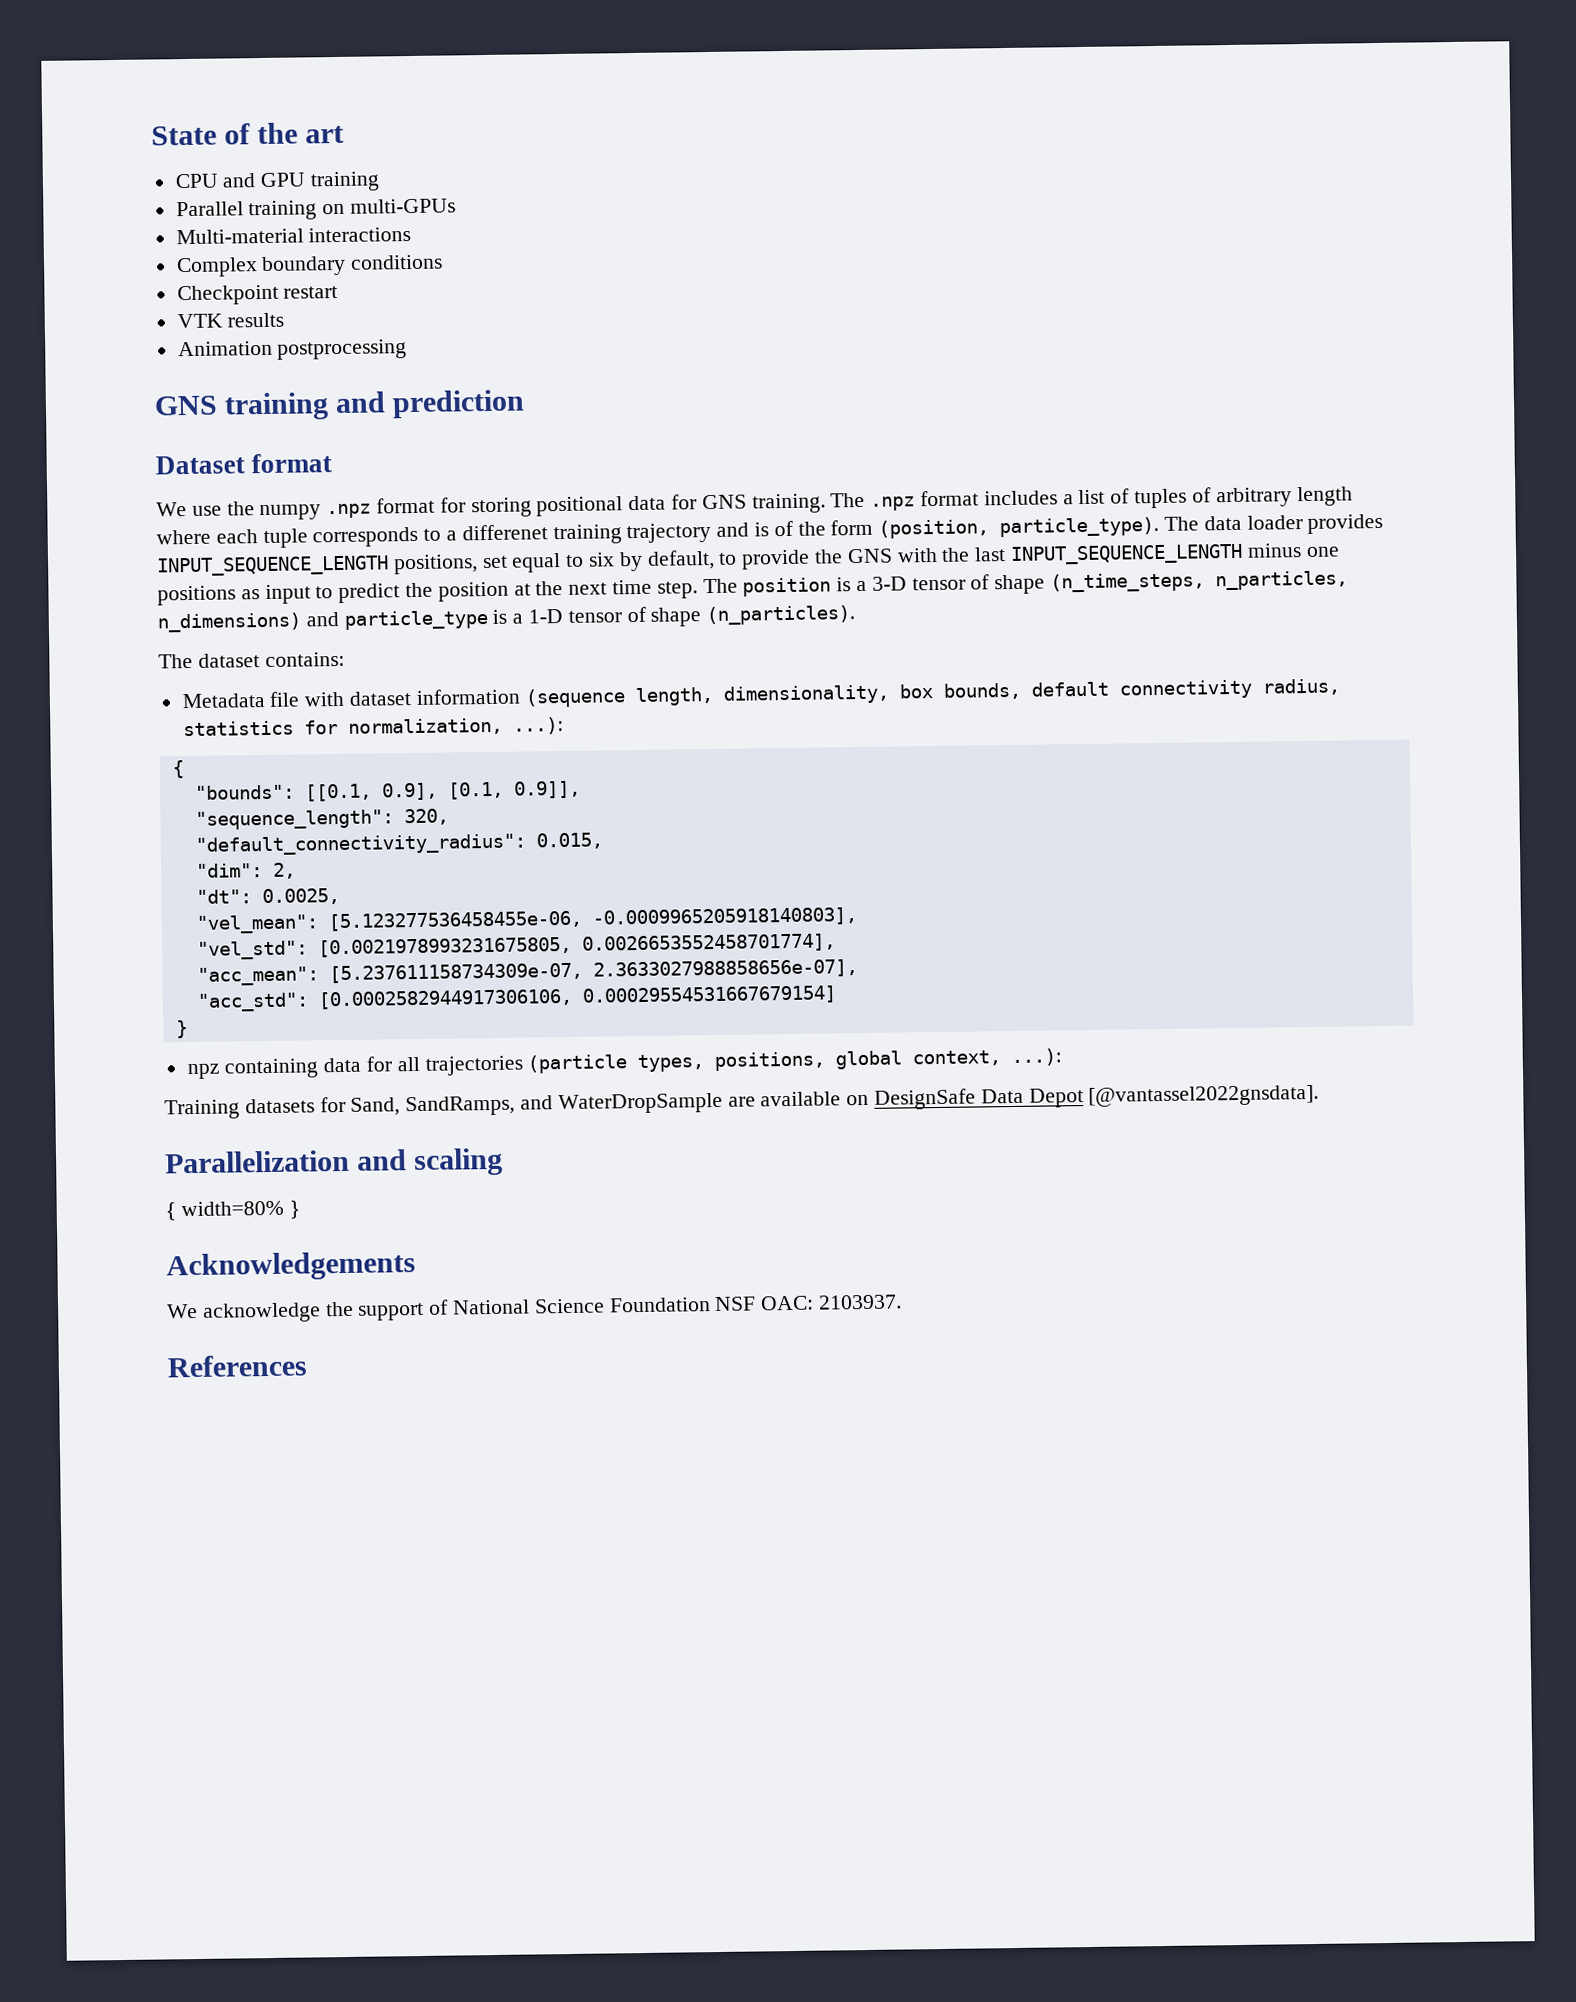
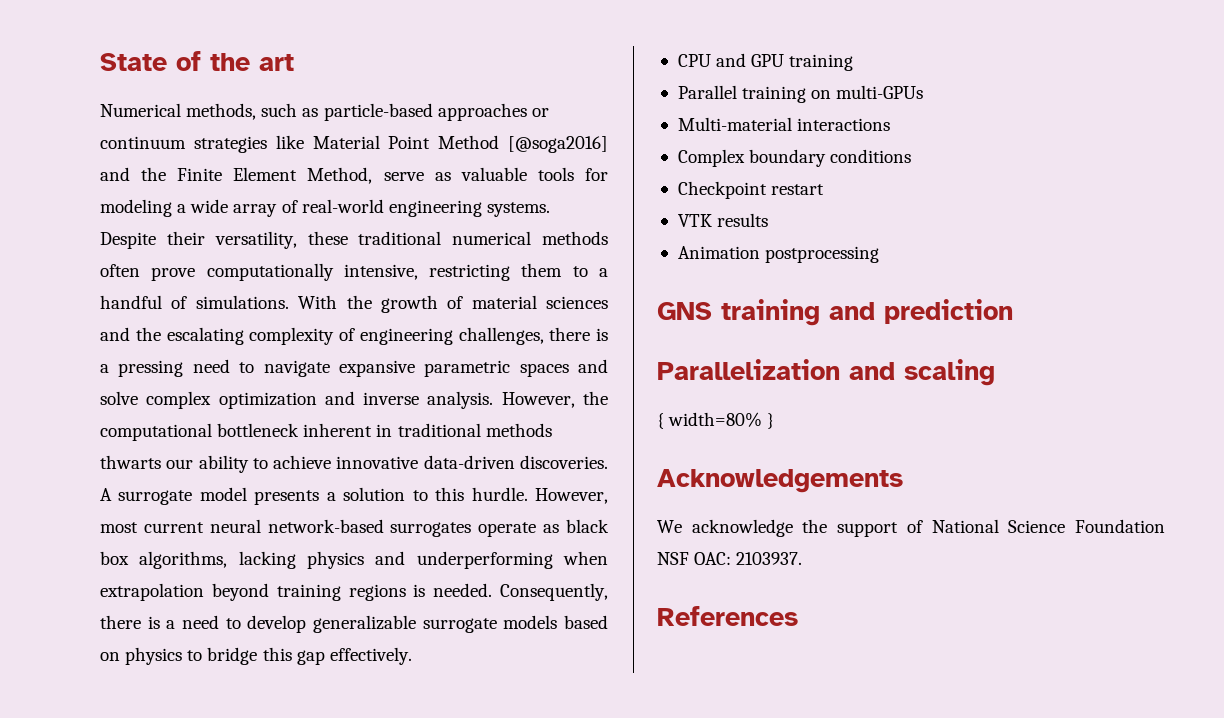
(345, 134) none -> [100,103,549,121] [100,135,608,153] [100,167,608,184] [100,199,550,217] [100,231,608,249] [100,263,608,281] [100,295,608,313] [100,327,608,345] [100,359,608,377] [100,391,608,409] [100,423,552,441] [100,455,608,473] [100,487,608,505] [100,519,610,537] [100,551,608,569] [100,583,608,601] [100,615,608,633] [100,647,412,665] // Numerical methods, such as particle-based approaches or continuum strategies like Material Point Method [@soga2016] and the Finite Element Method, serve as valuable tools for modeling a wide array of real-world engineering systems. Despite their versatility, these traditional numerical methods often prove computationally intensive, restricting them to a handful of simulations. With the growth of material sciences and the escalating complexity of engineering challenges, there is a pressing need to navigate expansive parametric spaces and solve complex optimization and inverse analysis. However, the computational bottleneck inherent in traditional methods thwarts our ability to achieve innovative data-driven discoveries. A surrogate model presents a solution to this hurdle. However, most current neural network-based surrogates operate as black box algorithms, lacking physics and underperforming when extrapolation beyond training regions is needed. Consequently, there is a need to develop generalizable surrogate models based on physics to bridge this gap effectively.
[155,453,333,475] [156,486,1353,521] [156,513,1384,549] [156,543,1340,577] [157,570,1349,606] [157,605,856,633] [158,651,345,669] [181,678,1340,709] [182,716,564,737] [171,760,184,779] [194,780,581,802] [194,808,449,830] [194,832,603,856] [195,862,296,879] [195,888,340,906] [195,907,857,934] [196,933,836,960] [196,959,858,986] [196,985,837,1012] [175,1020,188,1039] [186,1048,1063,1080] [164,1084,1320,1120] // Dataset format // We use the numpy .npz format for storing positional data for GNS training. The .npz format includes a list of tuples of arbitrary length where each tuple corresponds to a differenet training trajectory and is of the form (position, particle_type). The data loader provides INPUT_SEQUENCE_LENGTH positions, set equal to six by default, to provide the GNS with the last INPUT_SEQUENCE_LENGTH minus one positions as input to predict the position at the next time step. The position is a 3-D tensor of shape (n_time_steps, n_particles, n_dimensions) and particle_type is a 1-D tensor of shape (n_particles). // The dataset contains: // Metadata file with dataset information (sequence length, dimensionality, box bounds, default connectivity radius, statistics for normalization, ...): // { // "bounds": [[0.1, 0.9], [0.1, 0.9]], // "sequence_length": 320, // "default_connectivity_radius": 0.015, // "dim": 2, // "dt": 0.0025, // "vel_mean": [5.123277536458455e-06, -0.0009965205918140803], // "vel_std": [0.0021978993231675805, 0.0026653552458701774], // "acc_mean": [5.237611158734309e-07, 2.3633027988858656e-07], // "acc_std": [0.0002582944917306106, 0.00029554531667679154] // } // npz containing data for all trajectories (particle types, positions, global context, ...): // Training datasets for Sand, SandRamps, and WaterDropSample are available on DesignSafe Data Depot [@vantassel2022gnsdata]. -> (1013, 311) none

